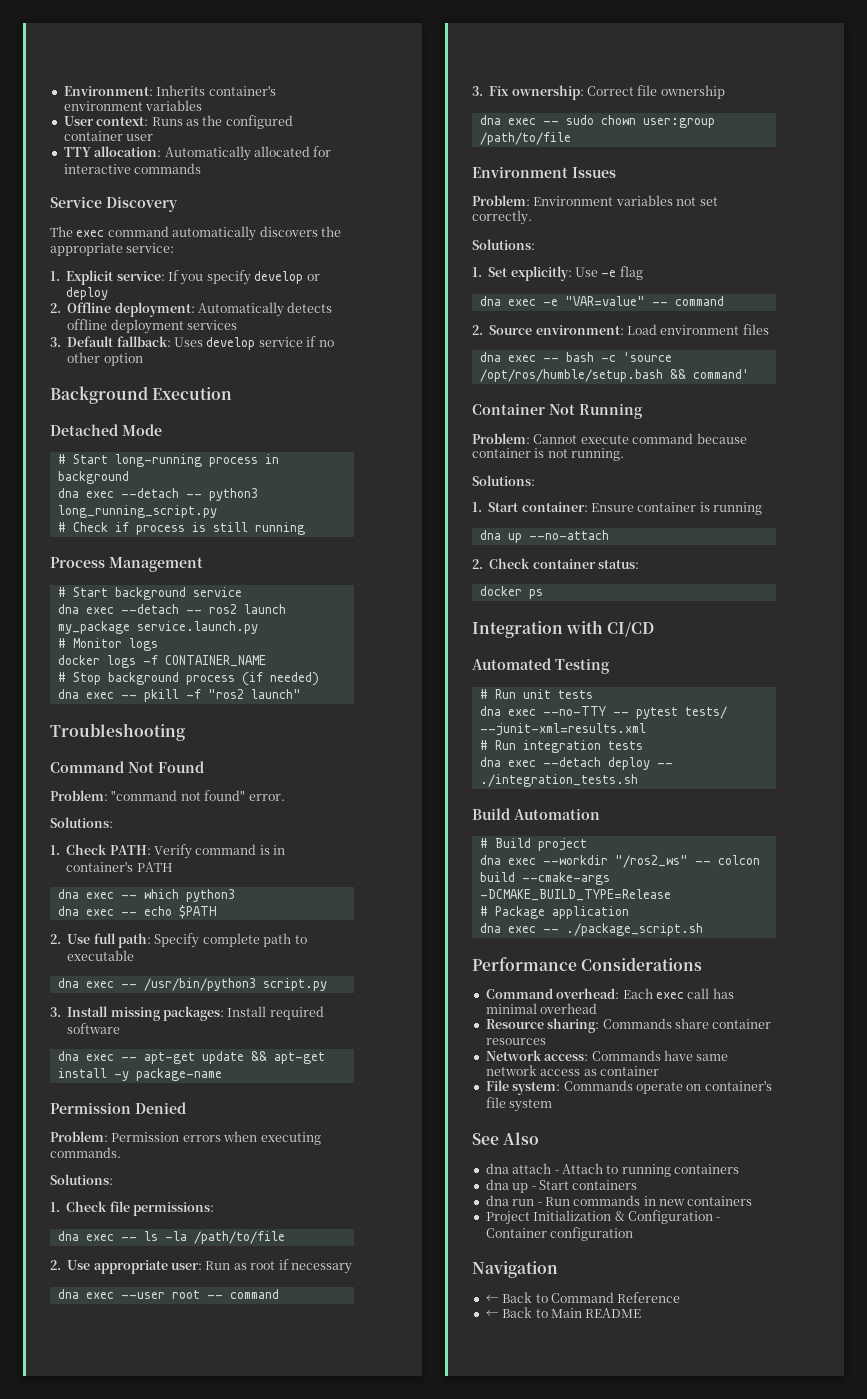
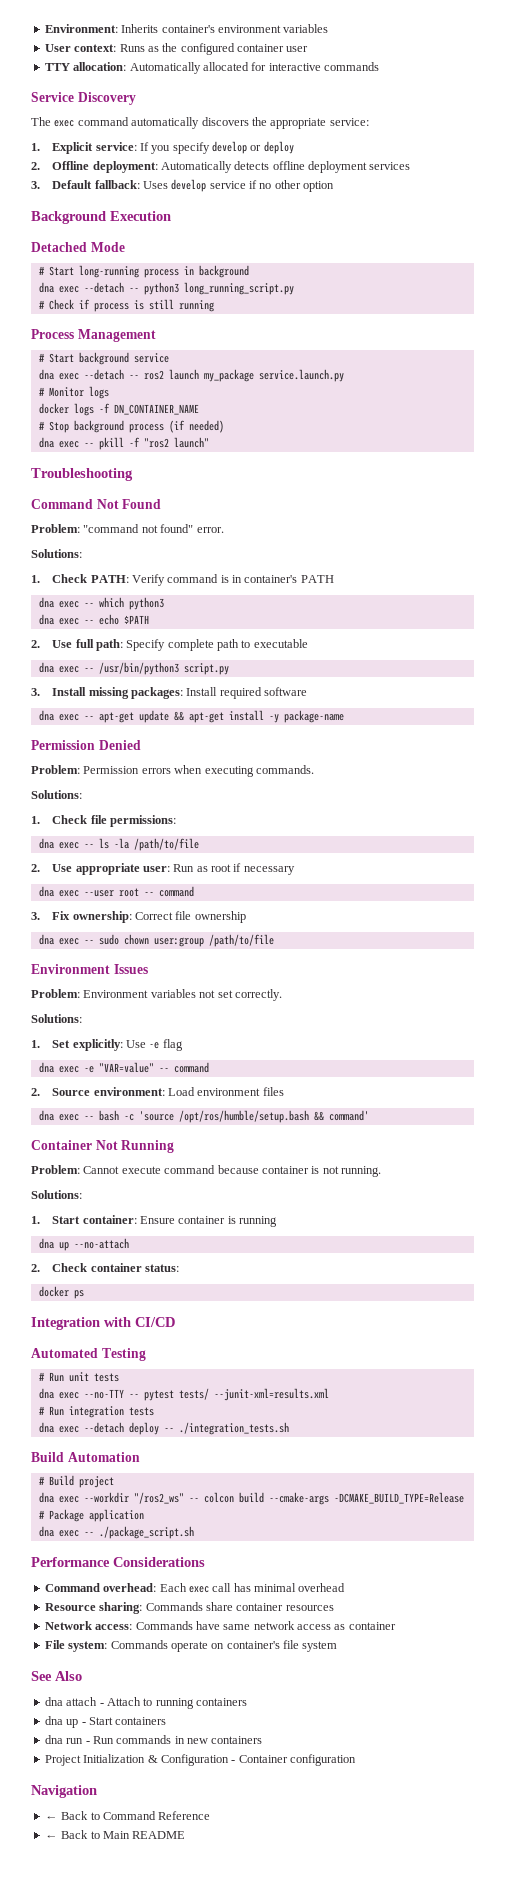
[164,655,266,667] CONTAINER_NAME -> [113,404,199,415] DN_CONTAINER_NAME

